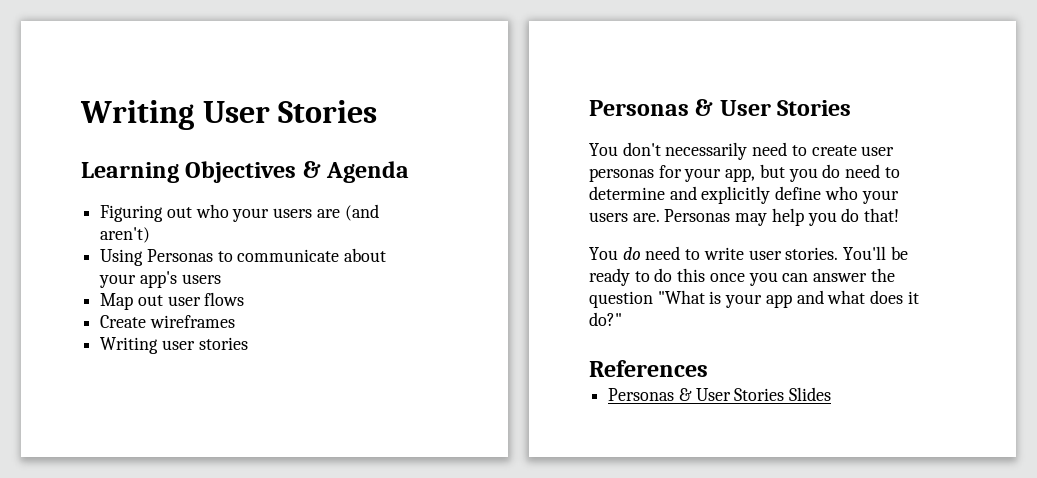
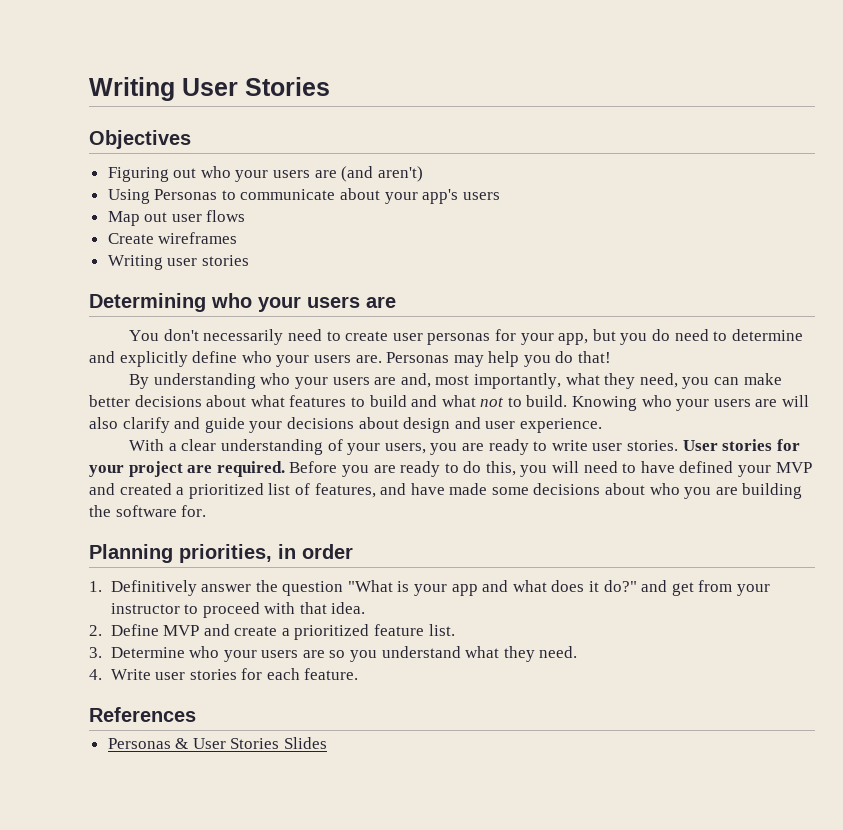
[81,162,179,183] Learning -> (330, 86) none
[302,161,410,183] & Agenda -> (191, 139) none
[589,99,852,116] Personas & User Stories -> [89,293,396,312] Determining who your users are
[589,246,908,260] [589,268,809,286] You do need to write user stories. You'll be ready to do this once you can -> [129,373,782,389] [89,395,810,411] [89,417,602,433] [129,439,800,455] [89,461,812,477] [89,483,803,499] [89,505,207,517] [89,544,353,563] [89,580,197,596] By understanding who your users are and, most importantly, what they need, you can make better decisions about what features to build and what not to build. Knowing who your users are will also clarify and guide your decisions about design and user experience. // With a clear understanding of your users, you are ready to write user stories. User stories for your project are required. Before you are ready to do this, you will need to have defined your MVP and created a prioritized list of features, and have made some decisions about who you are building the software for. // Planning priorities, in order // 1. Definitively
(622, 319) none -> [641,580,770,596] [110,602,366,618] [89,624,455,640] [89,646,578,662] [89,668,359,680] and get from your instructor to proceed with that idea. // 2. Define MVP and create a prioritized feature list. // 3. Determine who your users are so you understand what they need. // 4. Write user stories for each feature.

